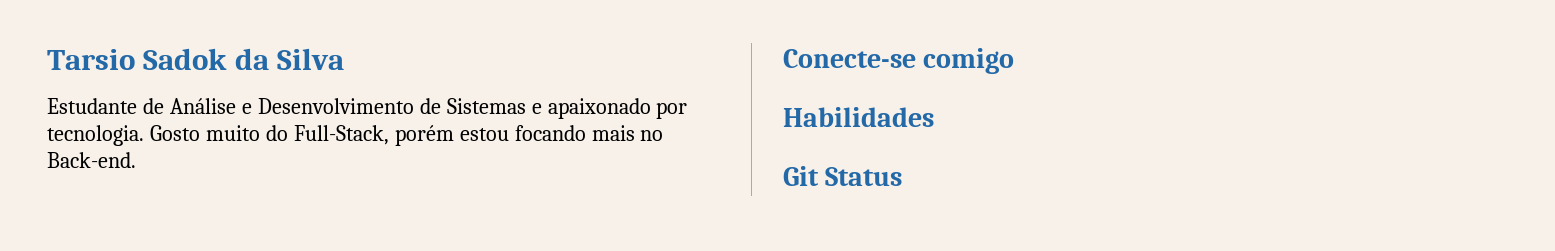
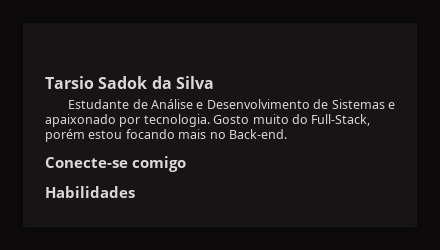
[783,166,903,186] // Git Status -> (135, 192) none

